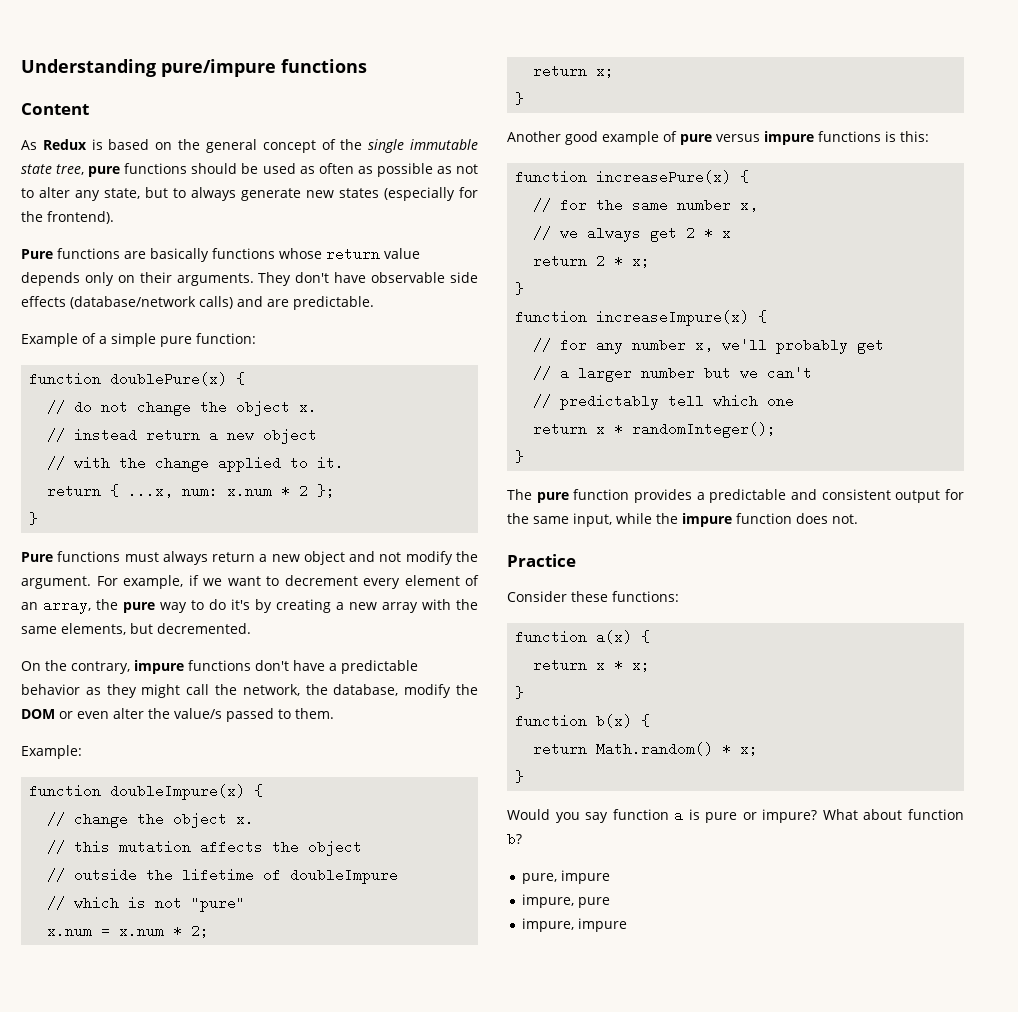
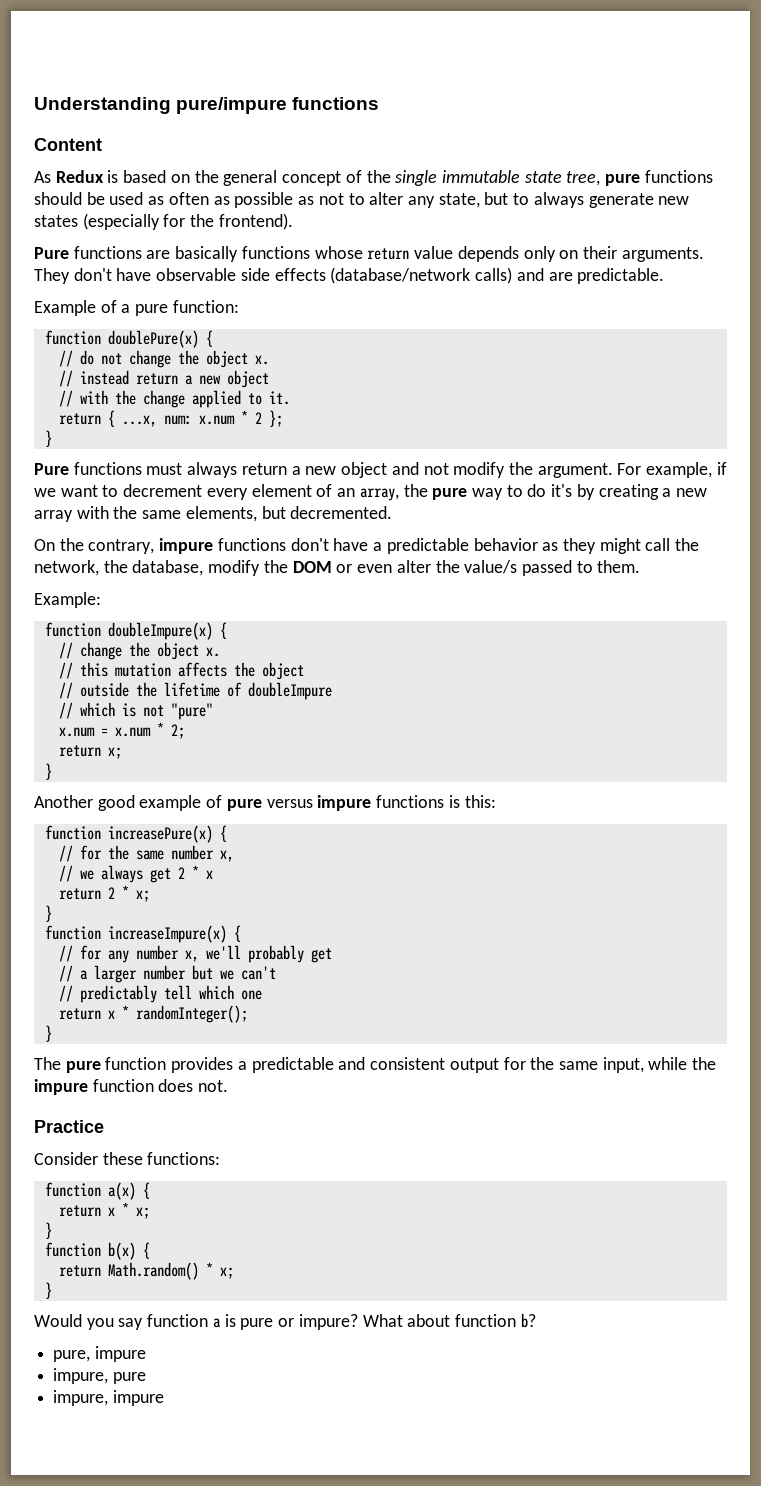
[111,333,156,347] simple -> (131, 308) none

